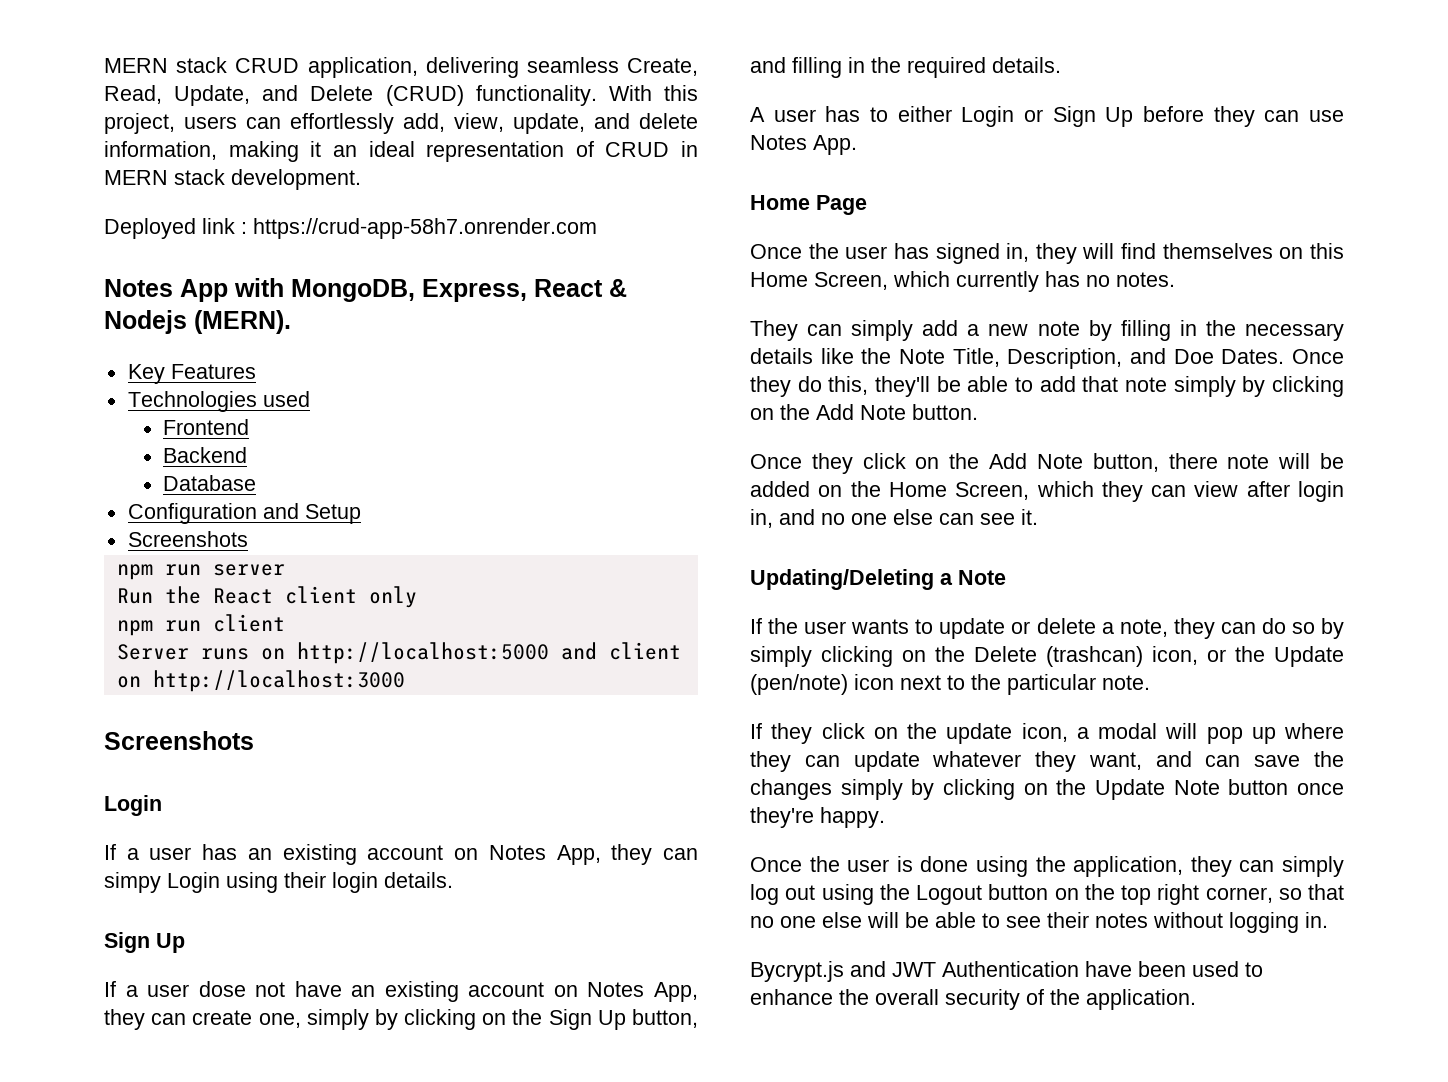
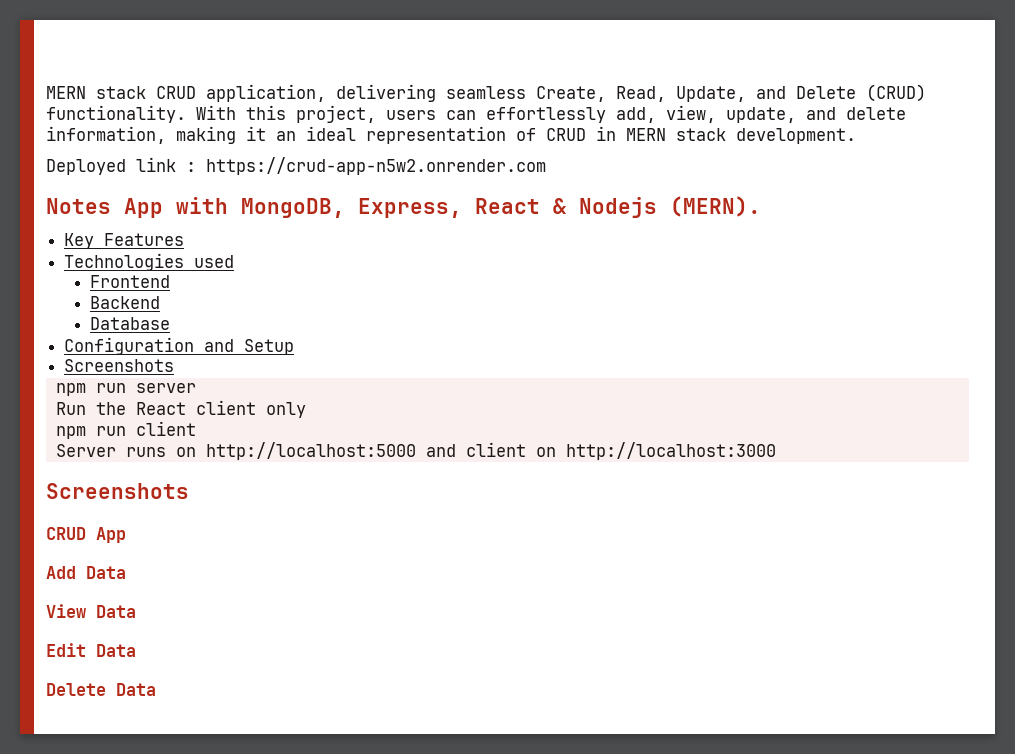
[253,218,597,239] https://crud-app-58h7.onrender.com -> [206,157,546,175] https://crud-app-n5w2.onrender.com
[104,795,162,816] [104,844,699,865] [104,872,453,893] [104,932,185,953] [104,981,698,1002] [104,1009,698,1030] [750,57,1061,78] [750,106,1344,127] [750,135,857,155] [750,195,867,215] [750,243,1344,264] [750,271,1175,292] [750,320,1344,341] [750,348,1344,369] [750,376,1344,397] [750,404,978,420] [750,453,1344,474] [750,481,1344,502] [750,509,1038,528] [750,569,1006,590] [750,618,1344,639] [750,646,1344,667] [750,674,1150,695] [750,723,1344,744] [750,751,1344,772] [750,779,1344,800] [750,807,885,828] [750,856,1344,877] [750,884,1344,905] [750,912,1328,933] [750,961,1263,982] [750,989,1196,1010] Login // If a user has an existing account on Notes App, they can simpy Login using their login details. // Sign Up // If a user dose not have an existing account on Notes App, they can create one, simply by clicking on the Sign Up button, and filling in the required details. // A user has to either Login or Sign Up before they can use Notes App. // Home Page // Once the user has signed in, they will find themselves on this Home Screen, which currently has no notes. // They can simply add a new note by filling in the necessary details like the Note Title, Description, and Doe Dates. Once they do this, they'll be able to add that note simply by clicking on the Add Note button. // Once they click on the Add Note button, there note will be added on the Home Screen, which they can view after login in, and no one else can see it. // Updating/Deleting a Note // If the user wants to update or delete a note, they can do so by simply clicking on the Delete (trashcan) icon, or the Update (pen/note) icon next to the particular note. // If they click on the update icon, a modal will pop up where they can update whatever they want, and can save the changes simply by clicking on the Update Note button once they're happy. // Once the user is done using the application, they can simply log out using the Logout button on the top right corner, so that no one else will be able to see their notes without logging in. // Bycrypt.js and JWT Authentication have been used to enhance the overall security of the application. -> [46,527,126,543] [46,566,126,579] [46,604,136,618] [46,643,136,657] [46,683,156,696] CRUD App // Add Data // View Data // Edit Data // Delete Data

